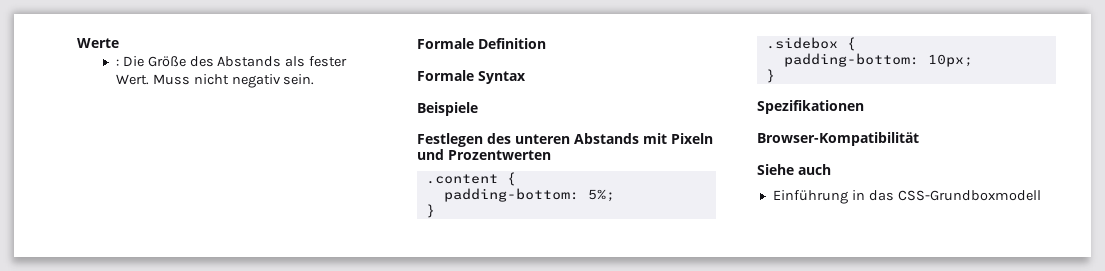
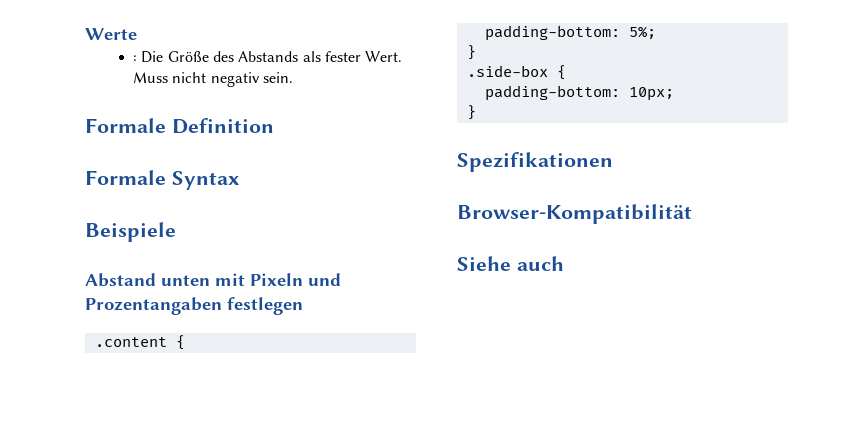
[417,133,639,147] Festlegen des unteren Abstands -> [85,273,210,287] Abstand unten
[448,150,551,160] Prozentwerten -> [85,297,303,315] Prozentangaben festlegen
[765,37,838,49] .sidebox -> [466,65,548,77] .side-box
[772,190,1041,204] // Einführung in das CSS-Grundboxmodell -> (564, 263) none

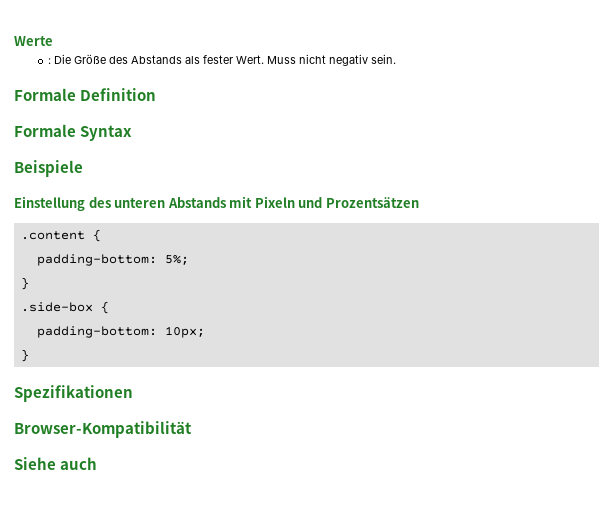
[85,273,210,287] Abstand unten -> [14,196,226,211] Einstellung des unteren Abstands
[85,297,303,315] Prozentangaben festlegen -> [325,197,419,208] Prozentsätzen

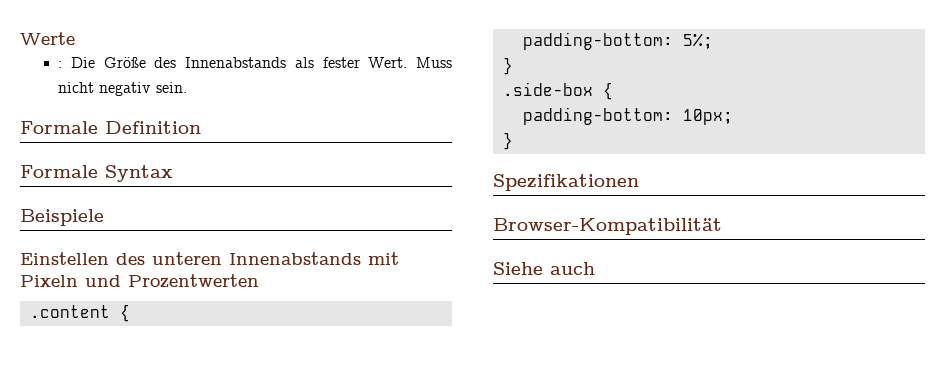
[130,55,182,64] Abstands -> [185,57,287,68] Innenabstands
[14,196,85,211] Einstellung -> [20,252,109,265] Einstellen
[167,197,226,208] Abstands -> [229,252,361,265] Innenabstands
[325,197,419,208] Prozentsätzen -> [128,274,259,289] Prozentwerten

